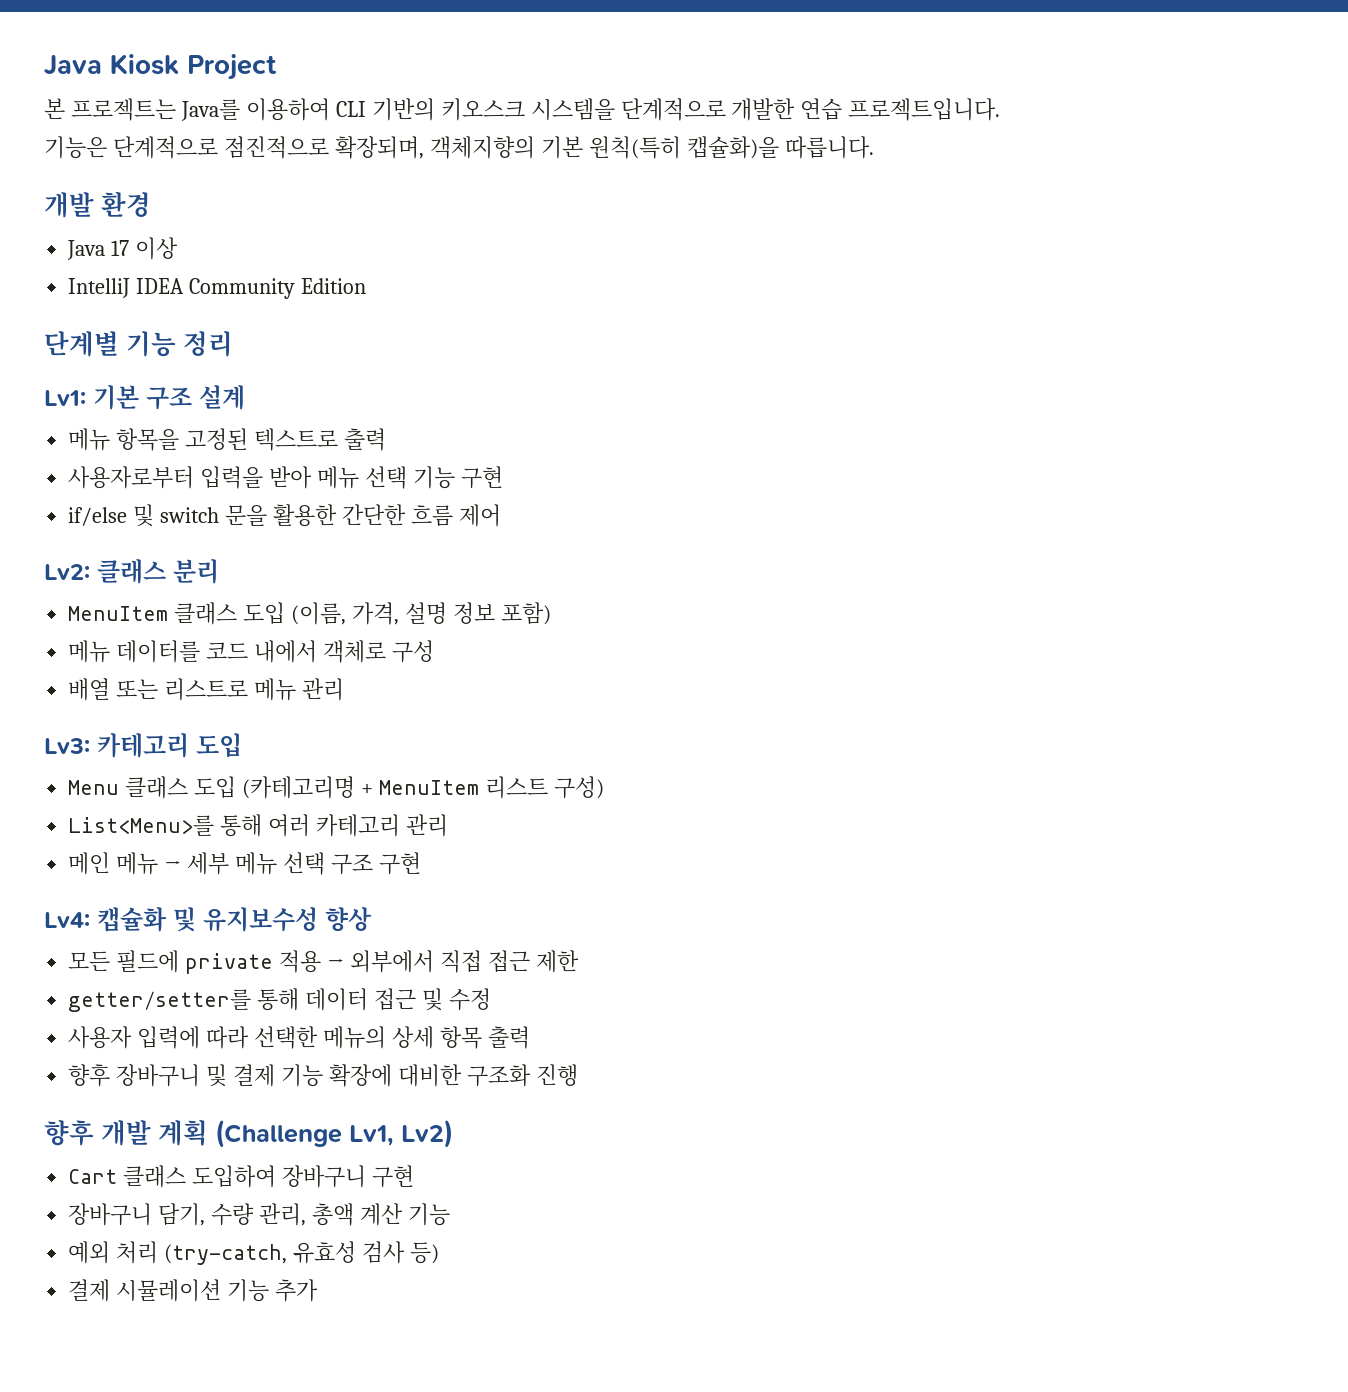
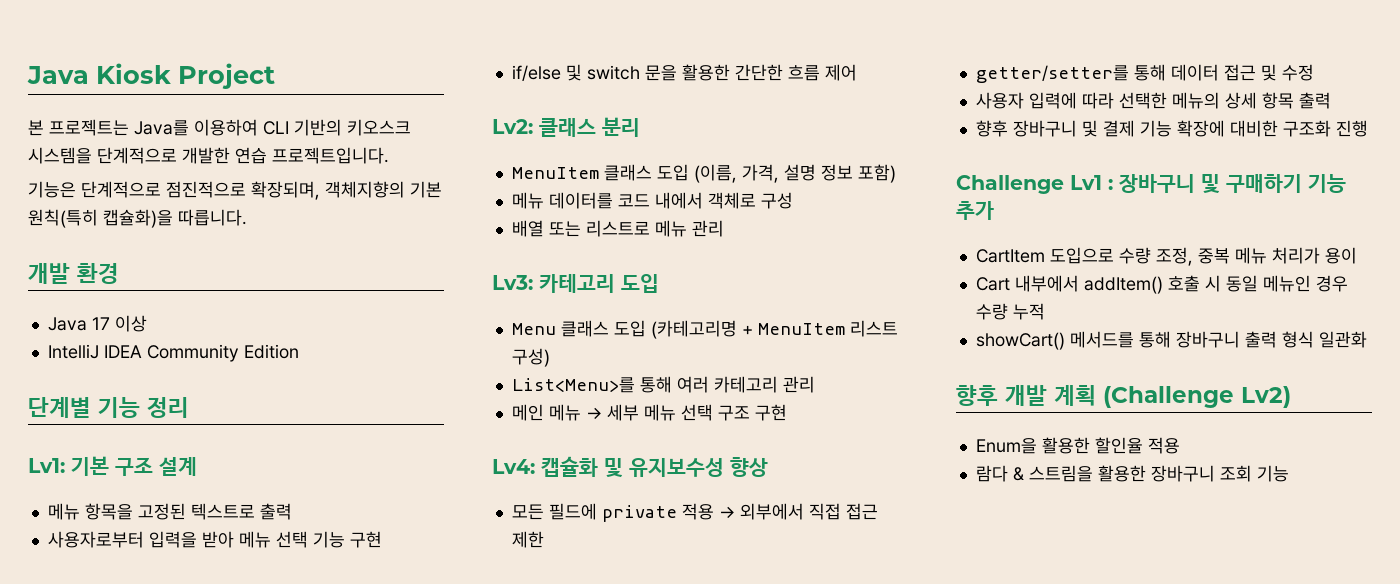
(578, 1075) none -> [956,174,1346,194] [956,201,994,220] [975,247,1357,266] [975,275,1348,294] [975,303,1045,320] [975,331,1367,350] // Challenge Lv1 : 장바구니 및 구매하기 기능 추가 // CartItem 도입으로 수량 조정, 중복 메뉴 처리가 용이 // Cart 내부에서 addItem() 호출 시 동일 메뉴인 경우 수량 누적 // showCart() 메서드를 통해 장바구니 출력 형식 일관화
[349,1125,394,1146] Lv1, -> (1234, 397) none
[68,1165,414,1188] [68,1203,450,1226] [68,1241,439,1265] [68,1279,319,1302] Cart 클래스 도입하여 장바구니 구현 // 장바구니 담기, 수량 관리, 총액 계산 기능 // 예외 처리 (try-catch, 유효성 검사 등) // 결제 시뮬레이션 기능 추가 -> [975,437,1180,454] [975,465,1289,482] Enum을 활용한 할인율 적용 // 람다 & 스트림을 활용한 장바구니 조회 기능

